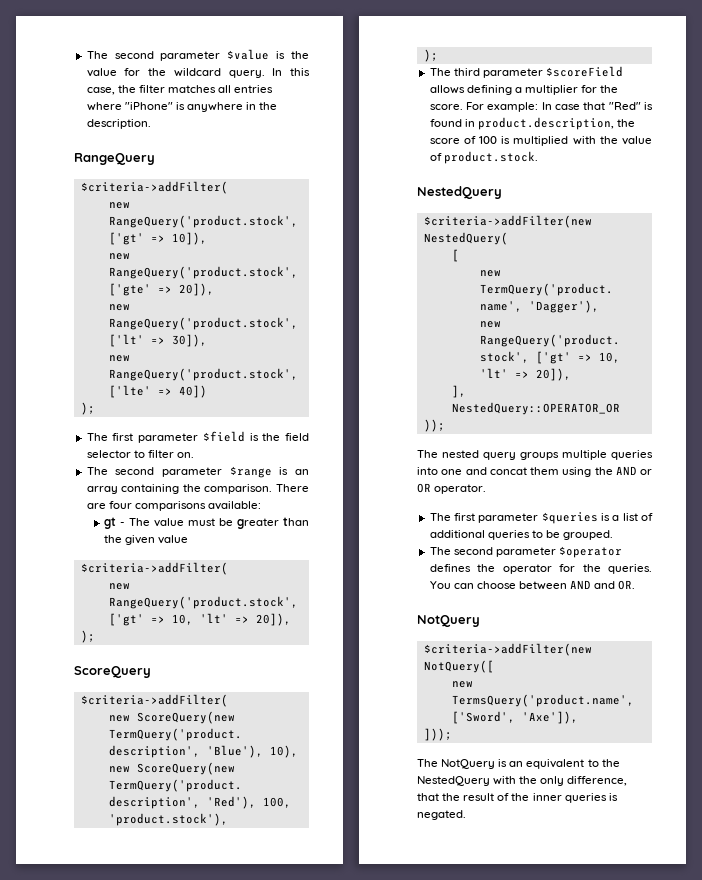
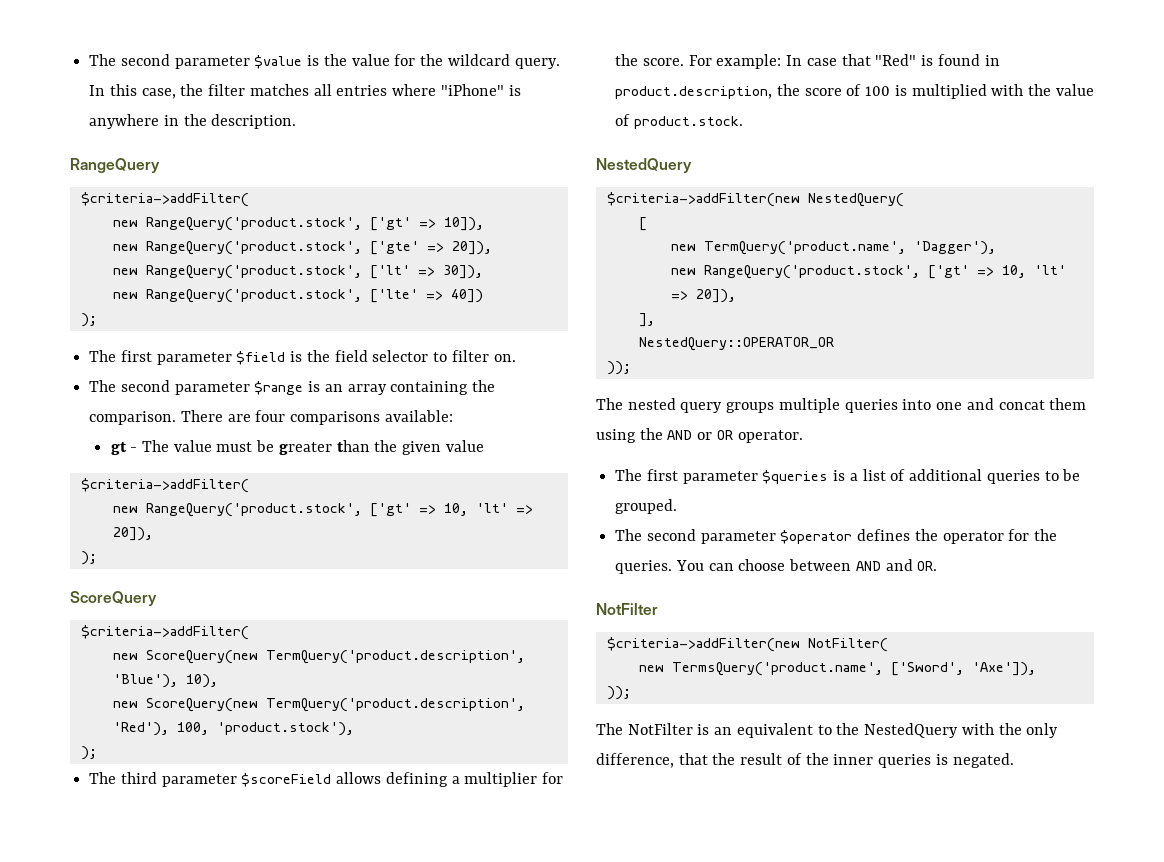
[417,615,480,627] [423,643,592,656] [423,660,494,673] NotQuery // $criteria->addFilter(new NotQuery([ -> [596,603,658,615] [606,637,888,652] NotFilter // $criteria->addFilter(new NotFilter(
[423,728,452,741] [417,759,496,769] ])); // The NotQuery -> [606,686,631,700] [596,723,693,735] )); // The NotFilter

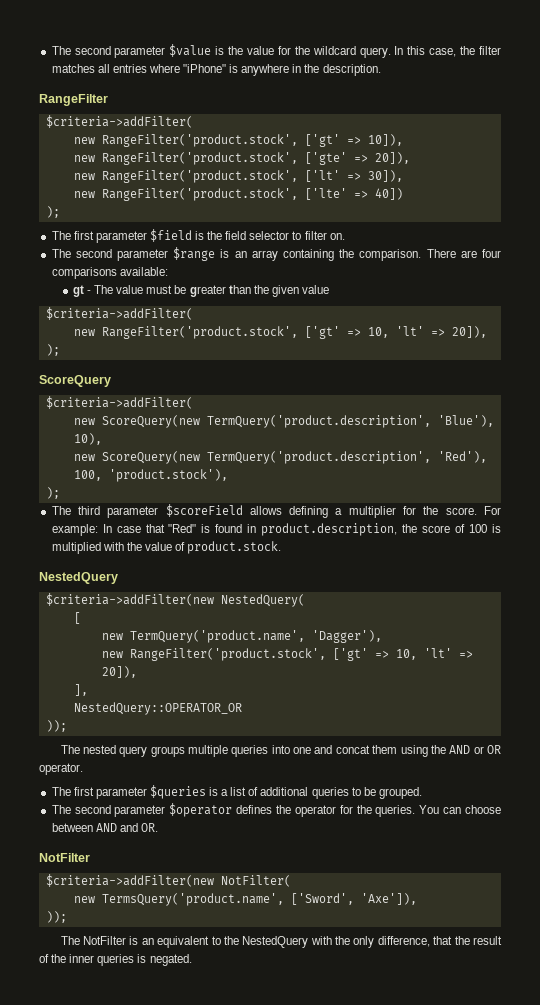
[70,158,160,173] [80,192,249,207] [112,217,362,231] RangeQuery // $criteria->addFilter( // new RangeQuery('product.stock', -> [39,94,108,106] [45,115,193,128] [73,134,298,147] RangeFilter // $criteria->addFilter( // new RangeFilter('product.stock',
[145,241,362,255] RangeQuery('product.stock', -> [101,152,298,165] RangeFilter('product.stock',
[145,265,362,279] RangeQuery('product.stock', -> [101,170,298,183] RangeFilter('product.stock',
[145,289,362,303] RangeQuery('product.stock', -> [101,188,298,201] RangeFilter('product.stock',
[145,503,362,517] RangeQuery('product.stock', -> [101,326,298,339] RangeFilter('product.stock',
[703,265,920,279] RangeQuery('product.stock', -> [129,648,326,661] RangeFilter('product.stock',

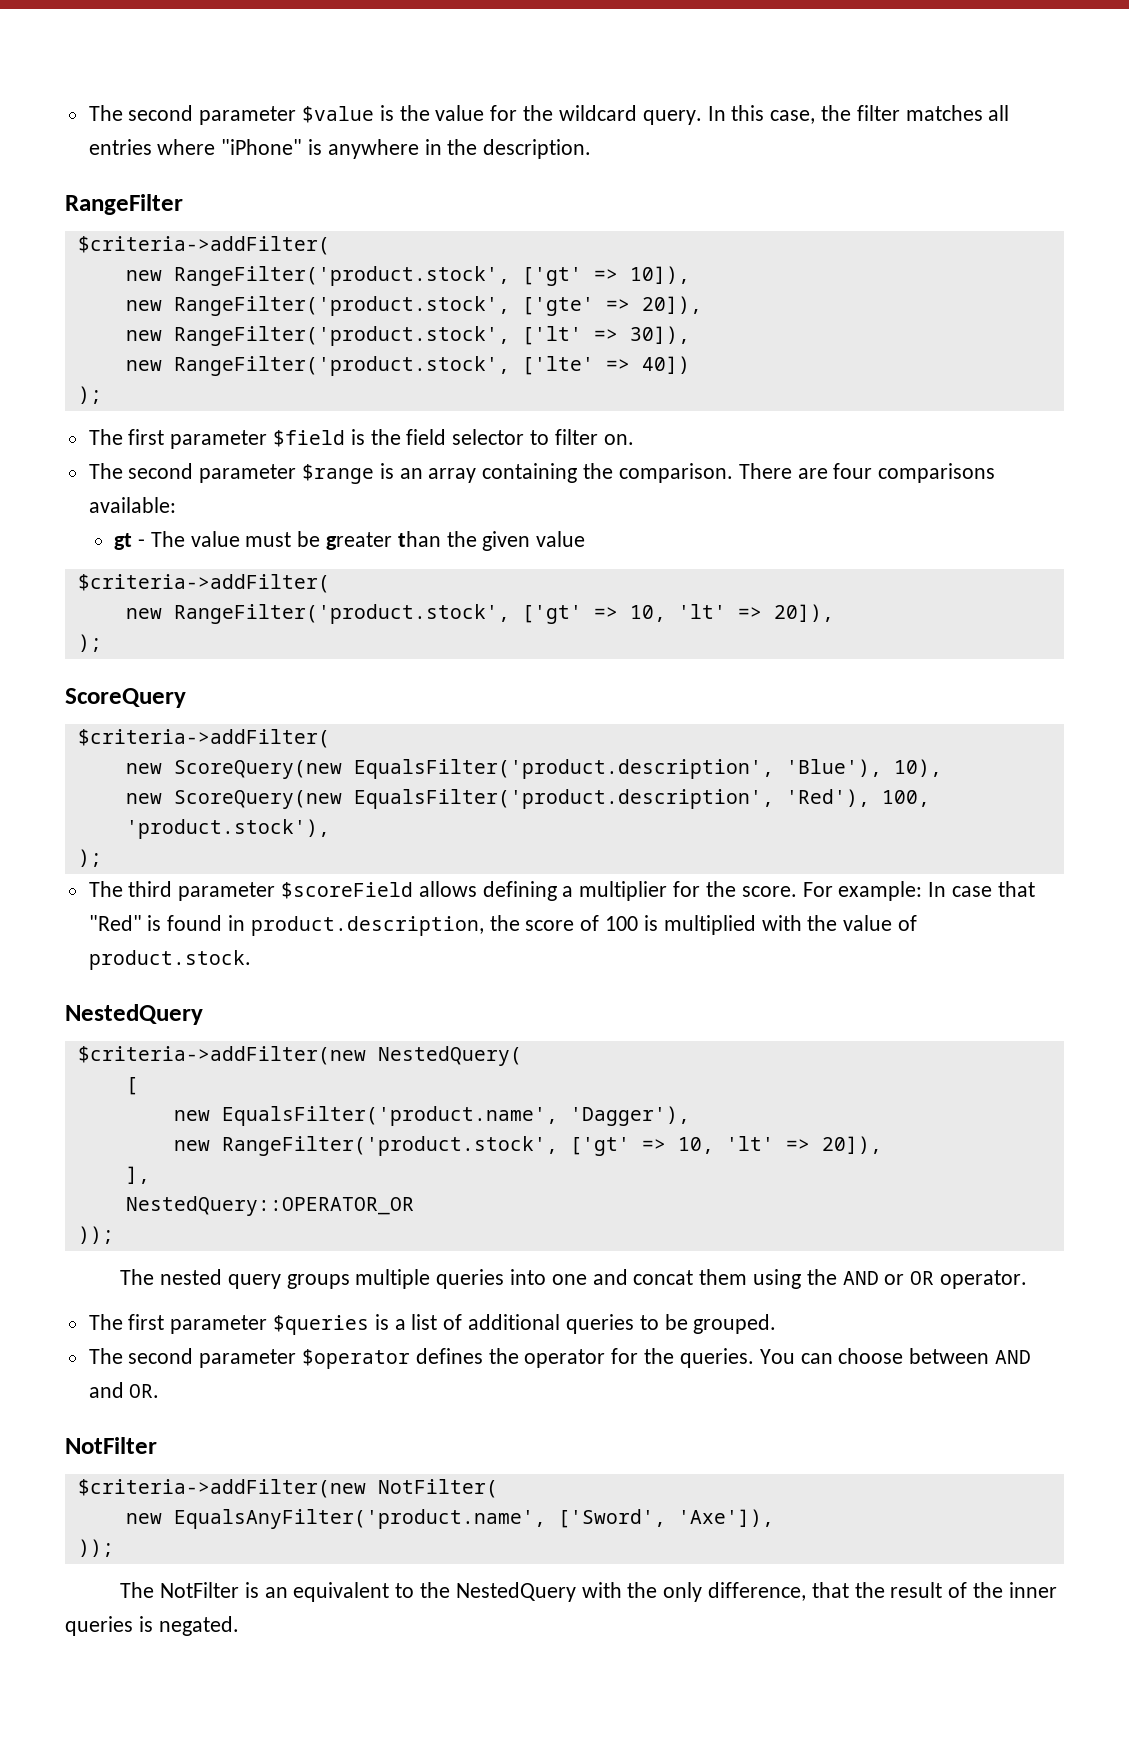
[206,415,431,428] TermQuery('product.description', -> [353,759,774,779] EqualsFilter('product.description',
[206,451,431,464] TermQuery('product.description', -> [353,789,774,809] EqualsFilter('product.description',
[129,630,305,643] TermQuery('product.name', -> [221,1106,558,1126] EqualsFilter('product.name',
[101,893,284,906] TermsQuery('product.name', -> [173,1509,546,1529] EqualsAnyFilter('product.name',

